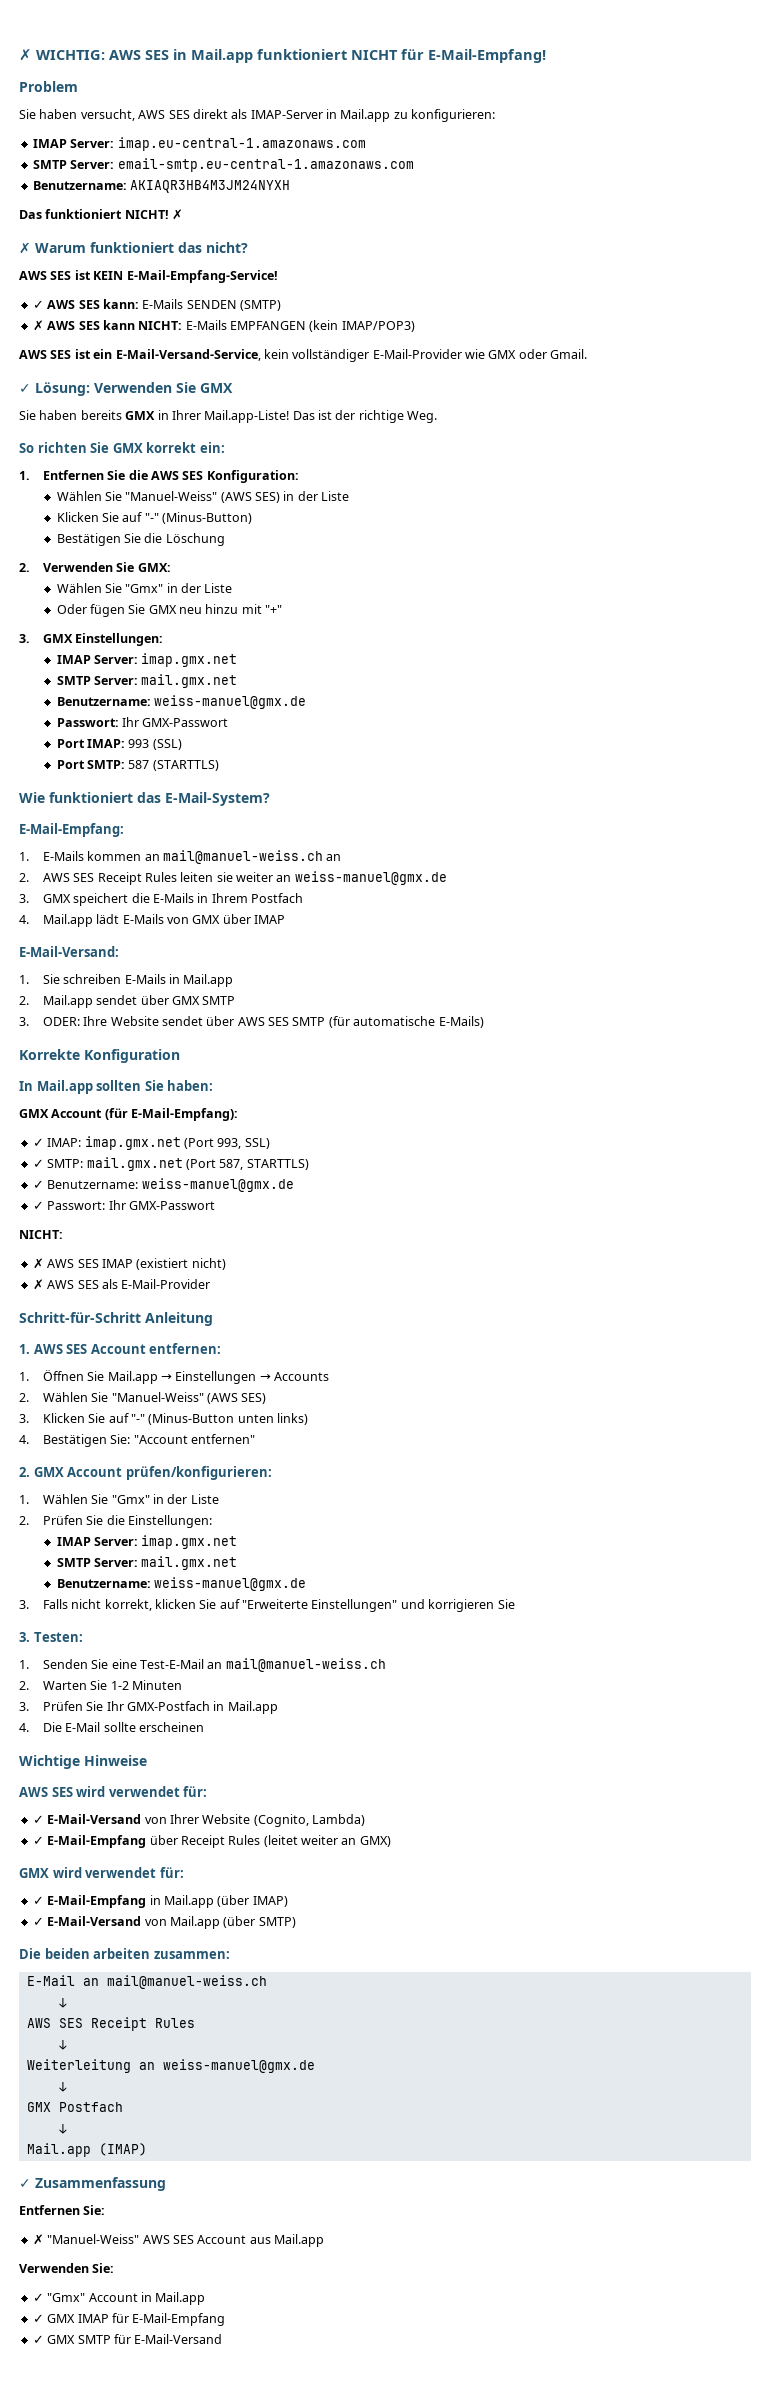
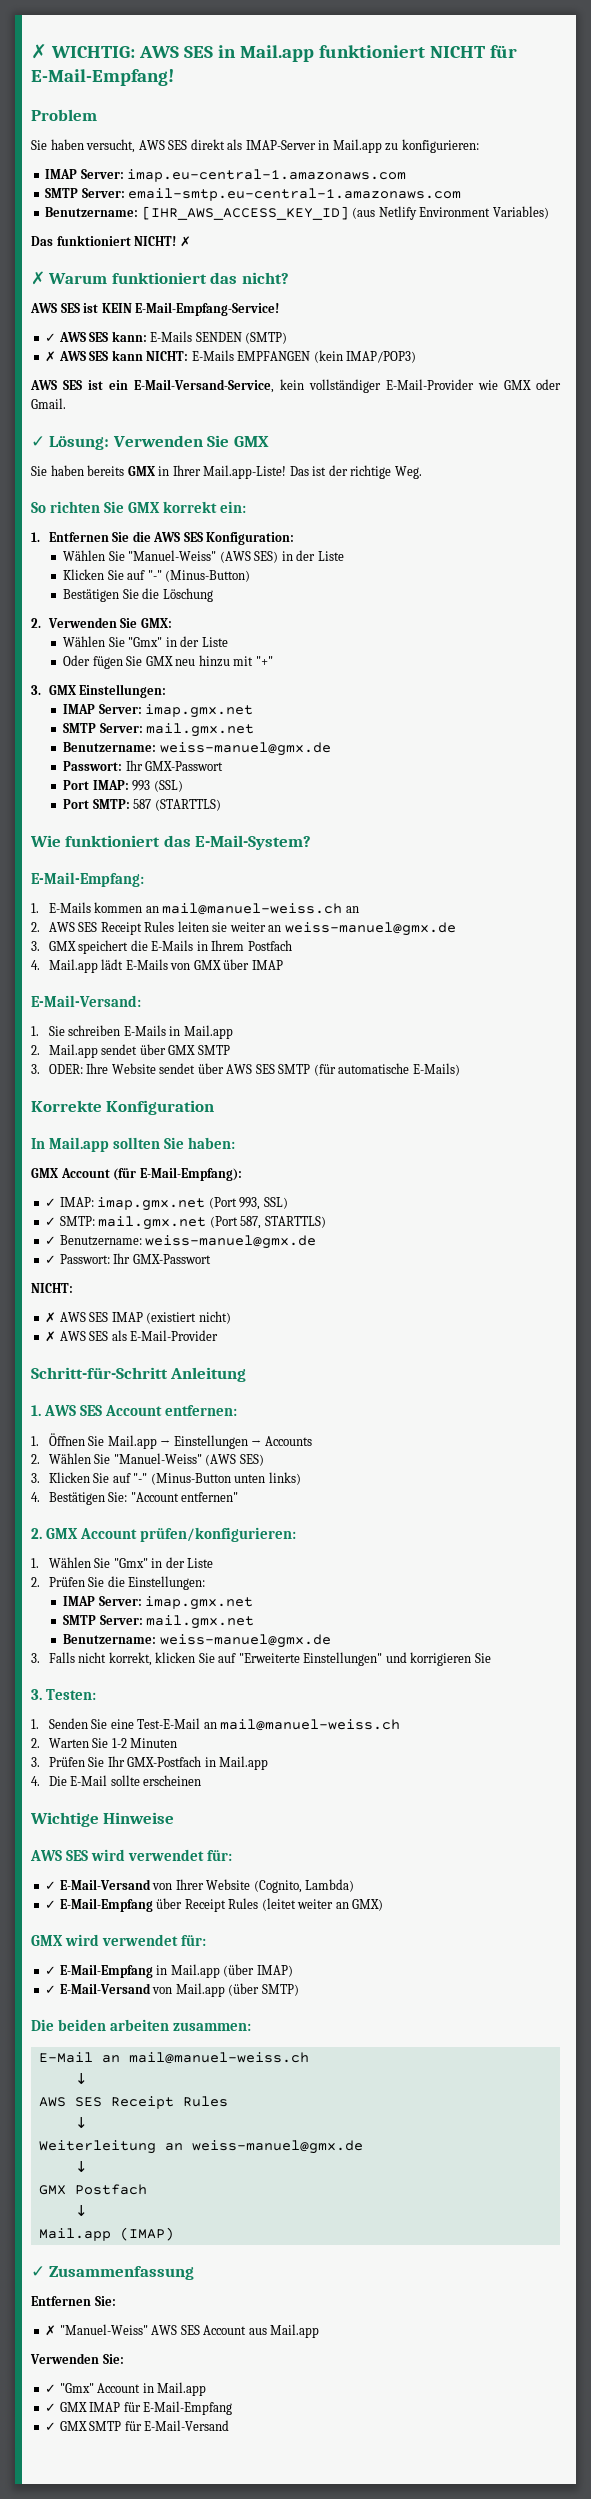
[130,180,291,193] AKIAQR3HB4M3JM24NYXH -> [141,206,549,220] [IHR_AWS_ACCESS_KEY_ID] (aus Netlify Environment Variables)

